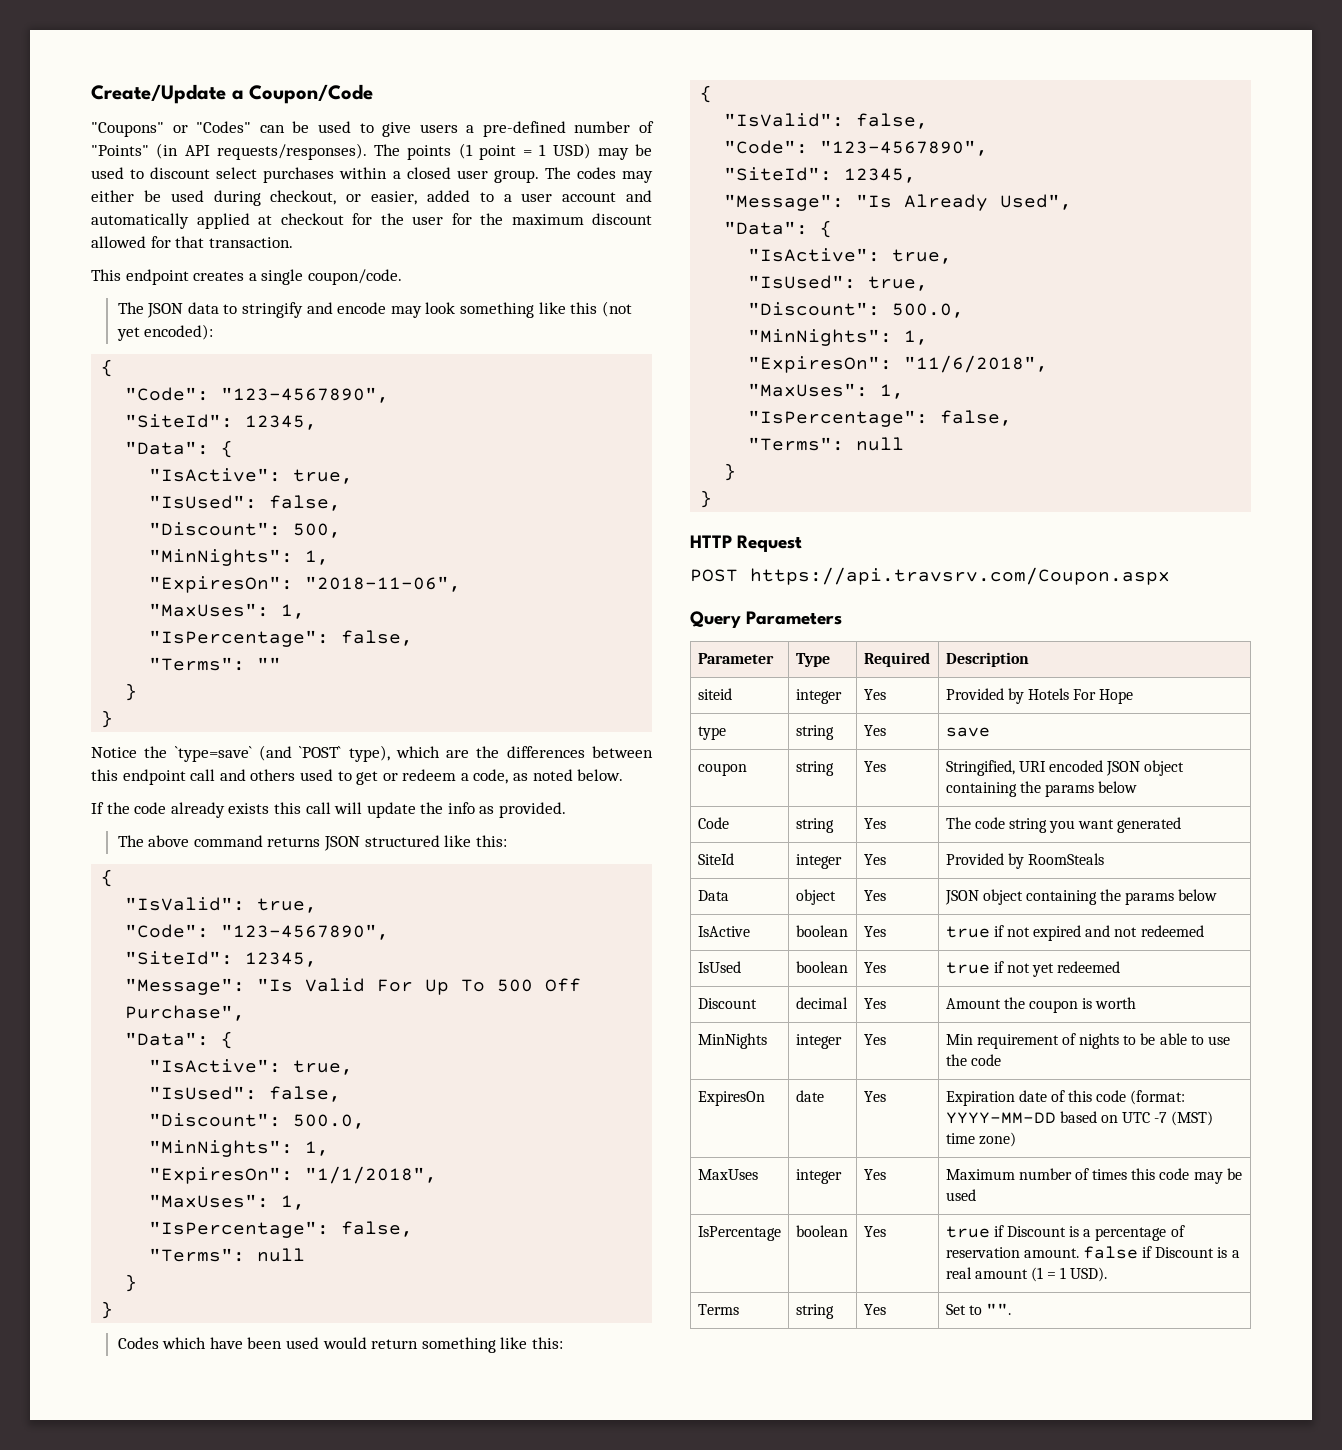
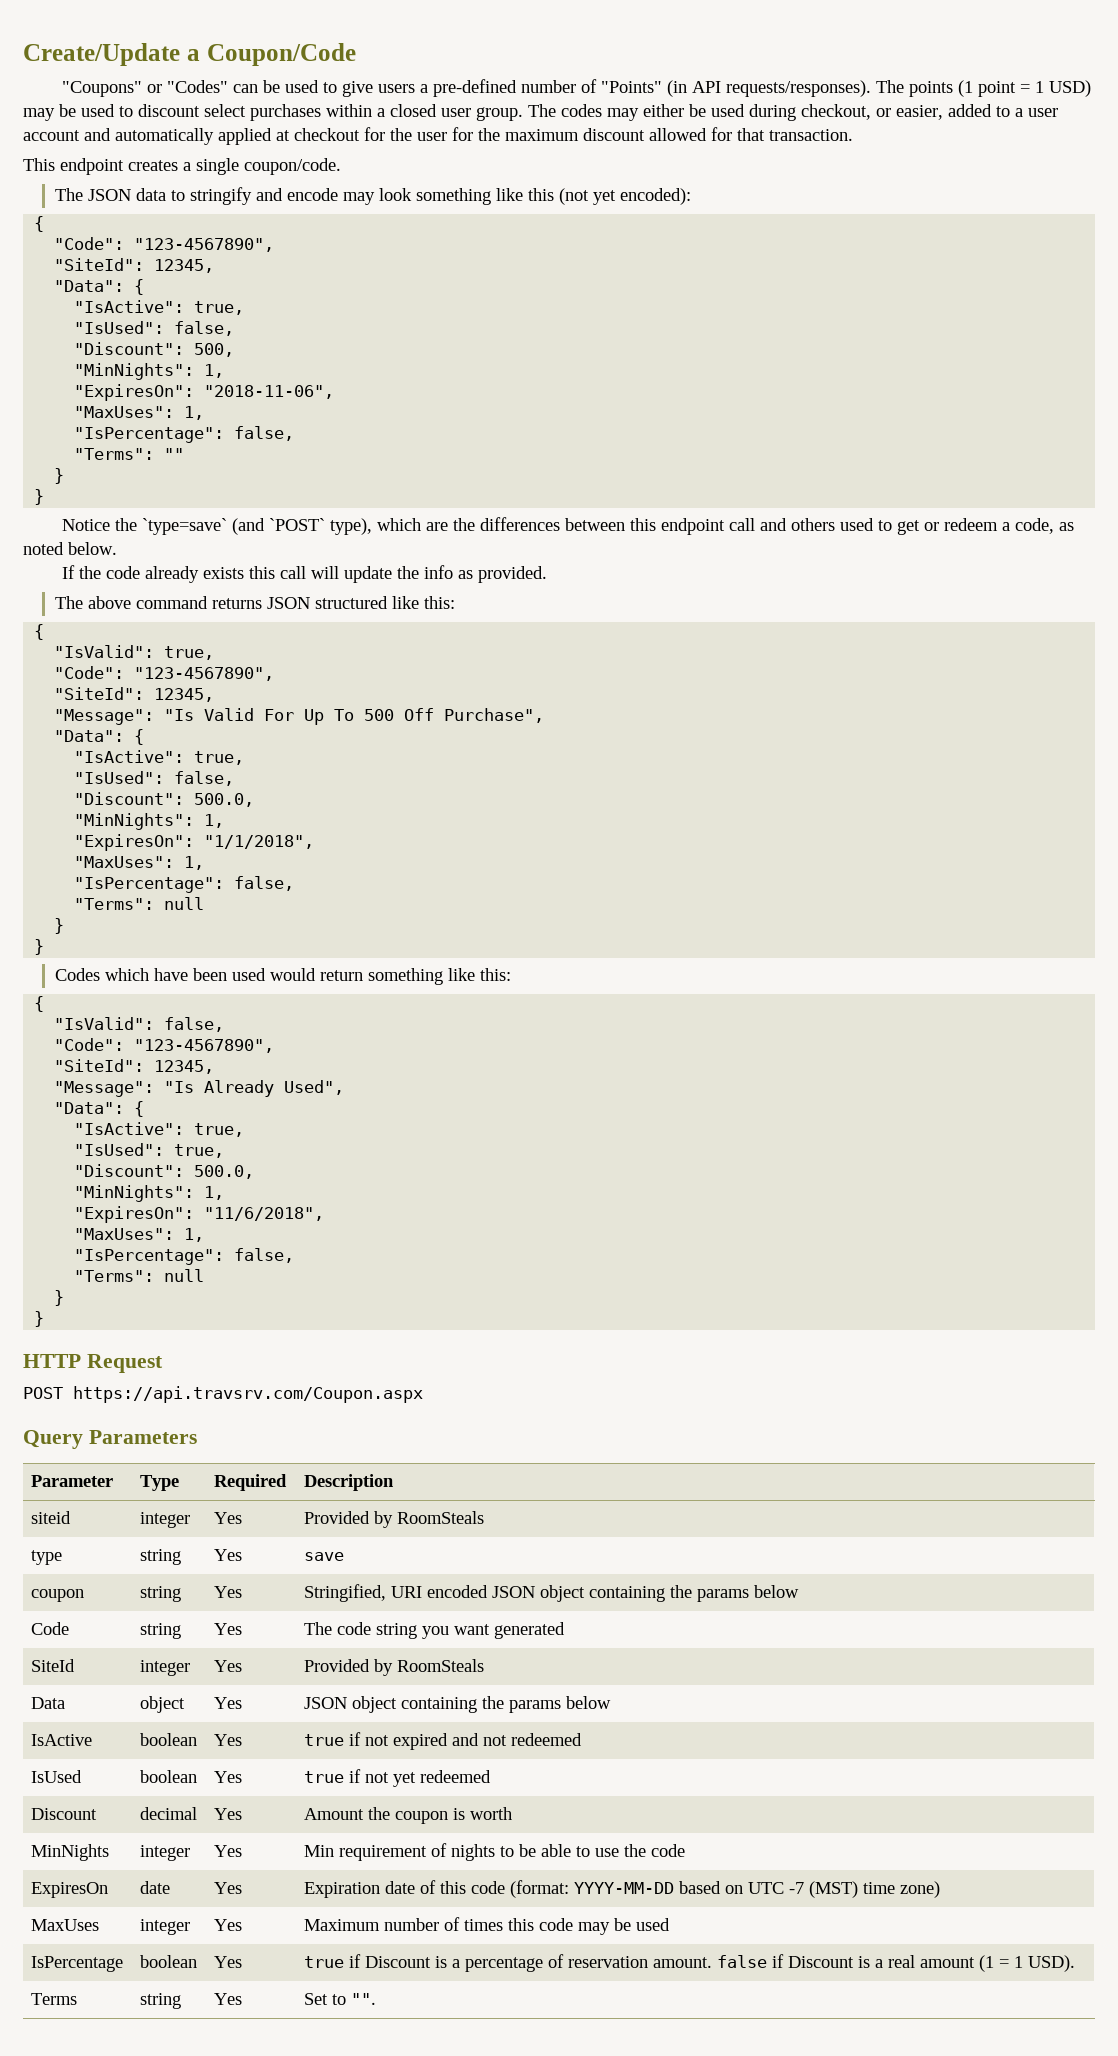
[1027,688,1134,704] Hotels For Hope -> [397,1511,485,1524] RoomSteals

